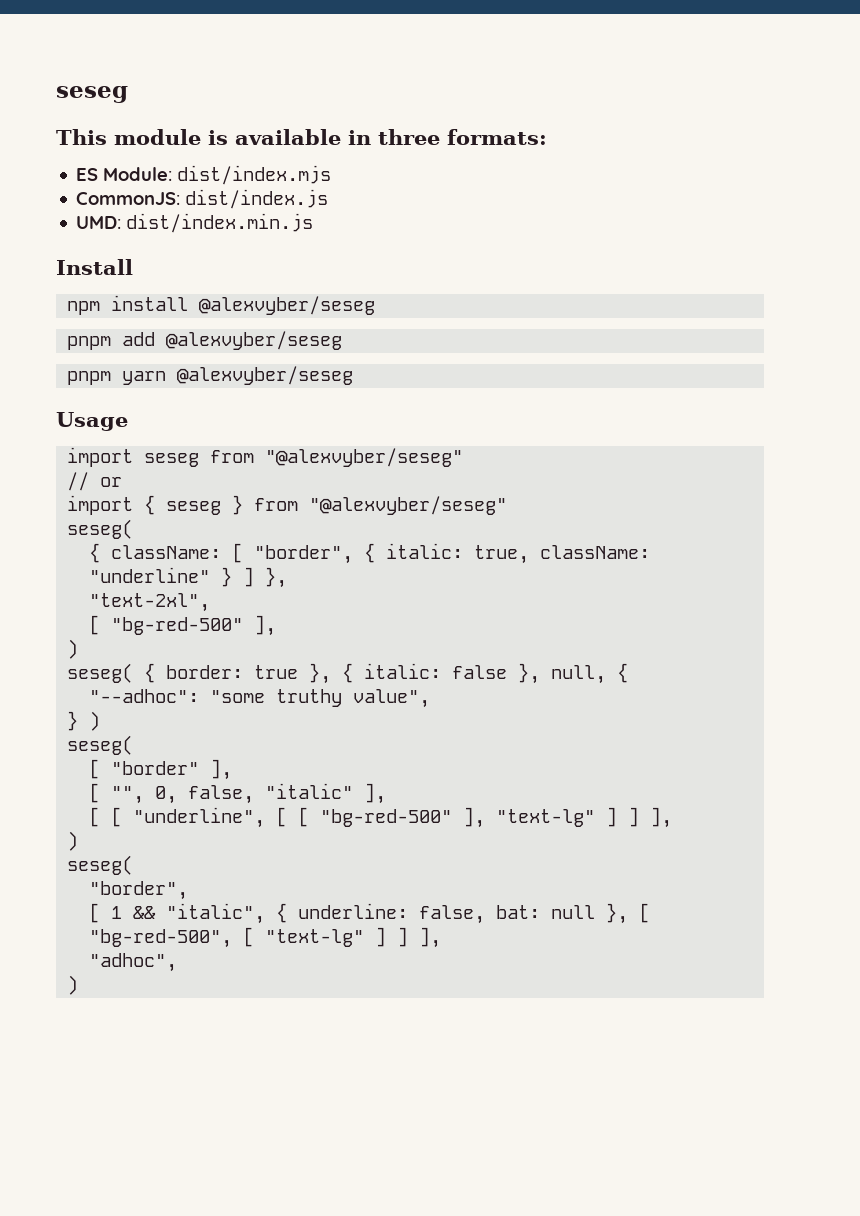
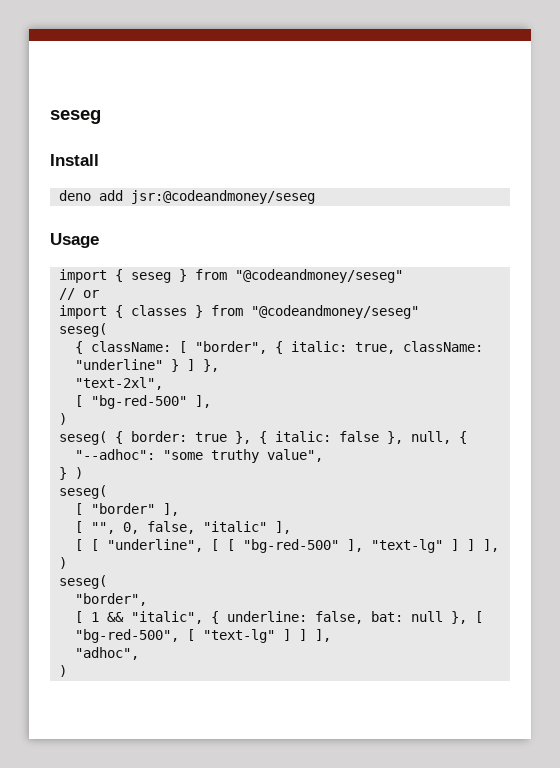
[56,129,547,145] [76,165,332,185] [76,189,329,209] [76,213,314,233] [56,259,133,275] [67,295,376,315] [67,331,343,350] [67,366,354,385] [56,412,128,431] [67,447,464,467] This module is available in three formats: // ES Module: dist/index.mjs // CommonJS: dist/index.js // UMD: dist/index.min.js // Install // npm install @alexvyber/seseg // pnpm add @alexvyber/seseg // pnpm yarn @alexvyber/seseg // Usage // import seseg from "@alexvyber/seseg" -> [50,154,99,166] [59,190,316,204] [50,233,99,248] [59,269,404,283] Install // deno add jsr:@codeandmoney/seseg // Usage // import { seseg } from "@codeandmoney/seseg"
[166,495,508,515] seseg } from "@alexvyber/seseg" -> [131,305,420,319] classes } from "@codeandmoney/seseg"

